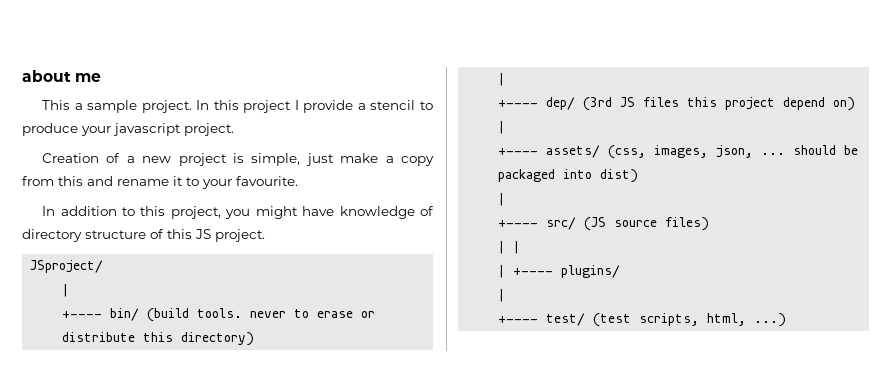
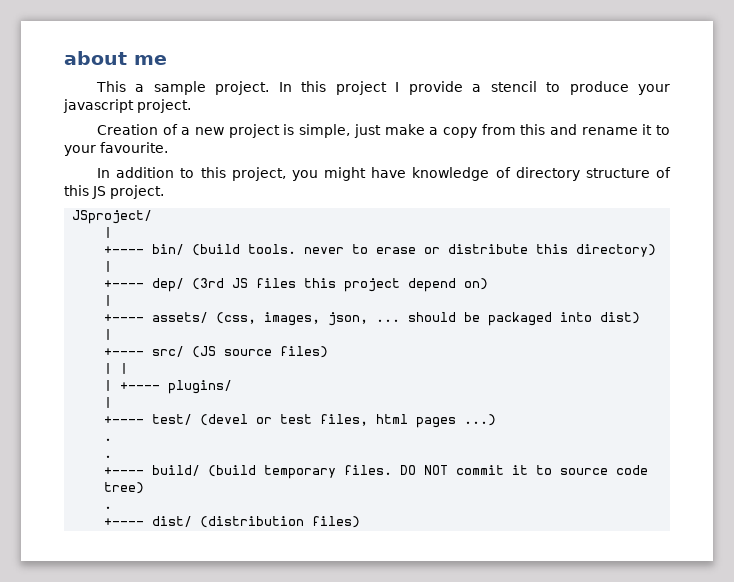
[593,313,787,327] (test scripts, html, ...) -> [200,414,497,428] [104,438,113,441] [104,455,113,458] [104,465,649,479] [104,482,145,494] [104,506,113,509] [104,516,361,528] (devel or test files, html pages ...) // . // . // +---- build/ (build temporary files. DO NOT commit it to source code tree) // . // +---- dist/ (distribution files)

